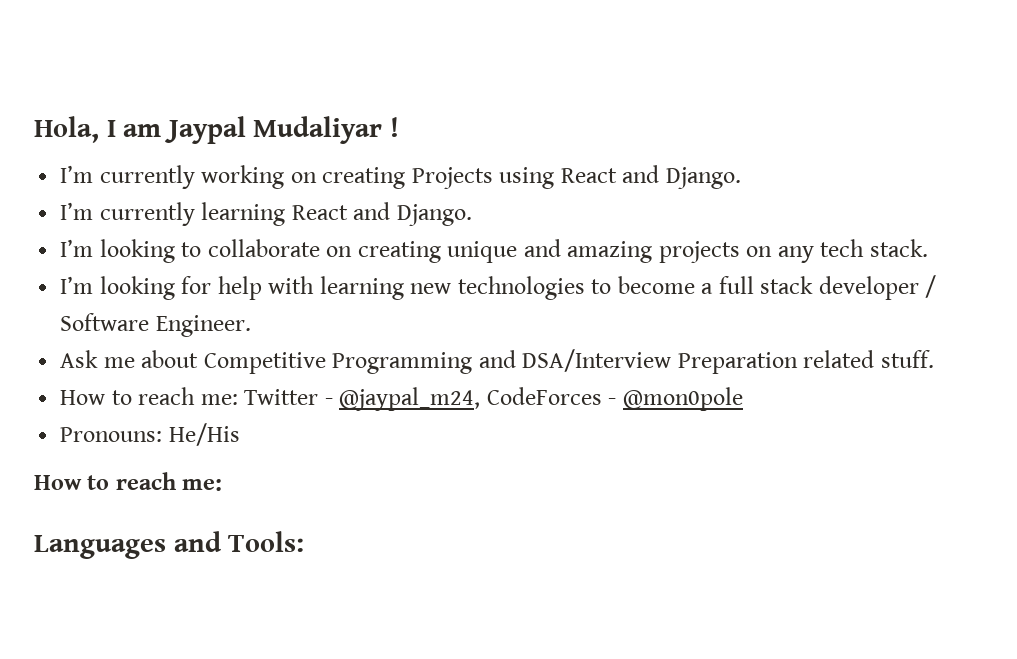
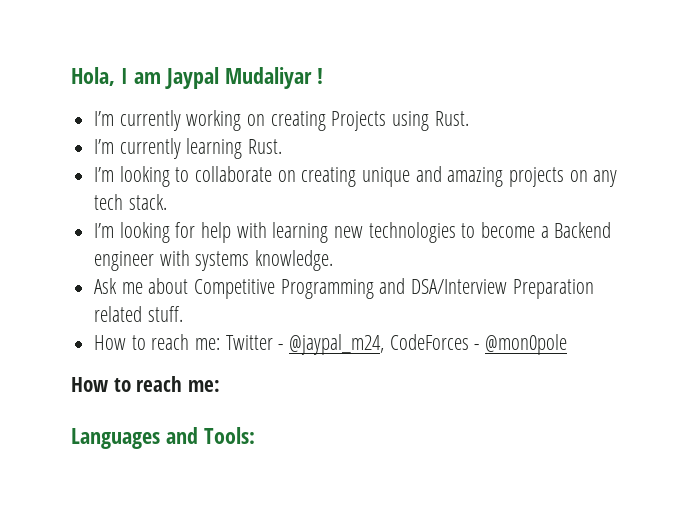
[560,165,741,189] React and Django. -> [434,111,469,126] Rust.
[291,202,472,226] React and Django. -> [248,139,283,154] Rust.
[718,275,937,300] [60,313,251,337] full stack developer / Software Engineer. -> [554,222,612,238] [94,250,334,271] Backend engineer with systems knowledge.
[60,423,240,446] // Pronouns: He/His -> (568, 344) none

